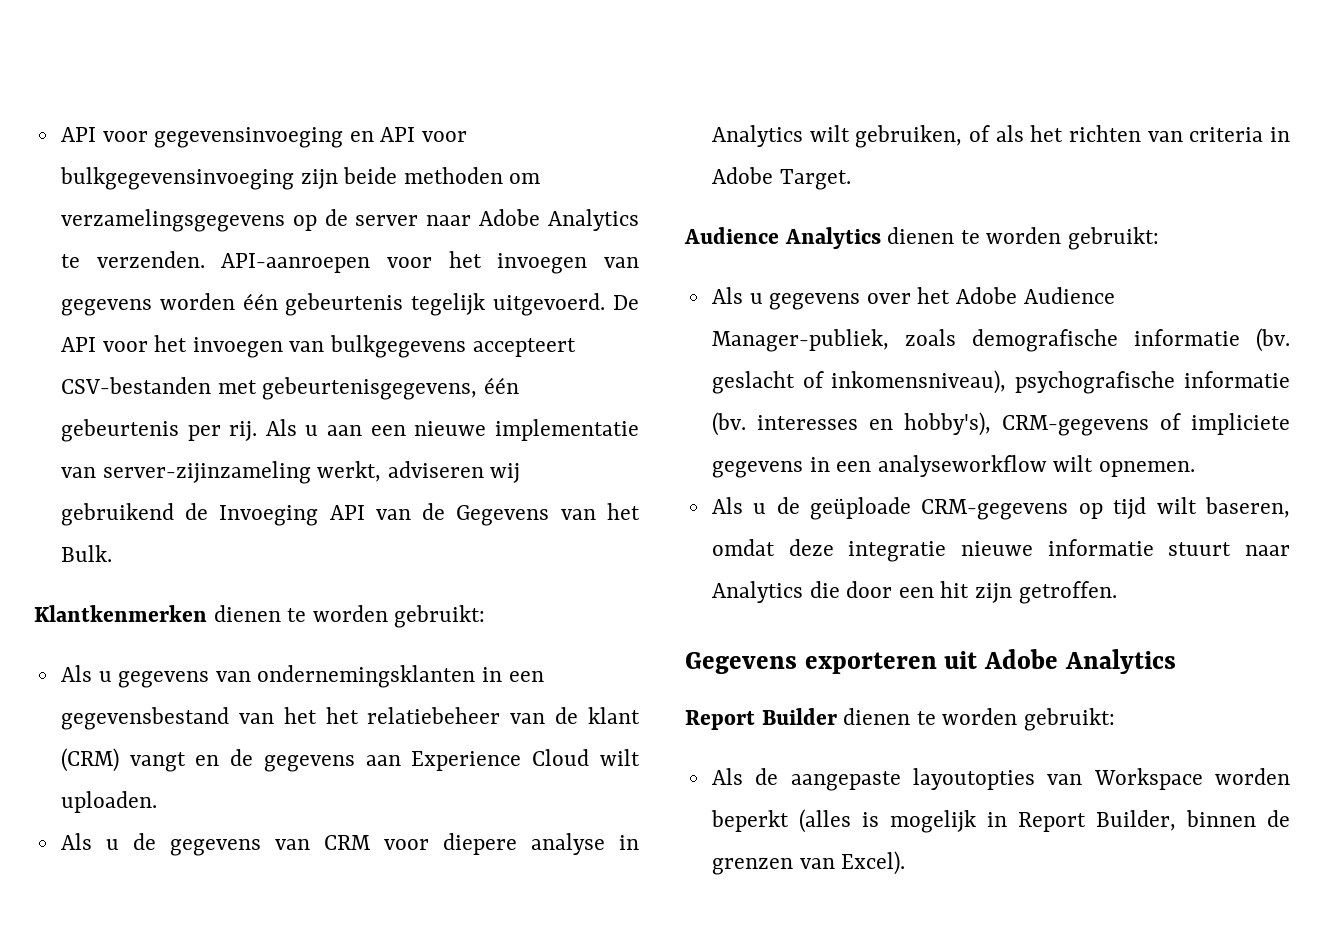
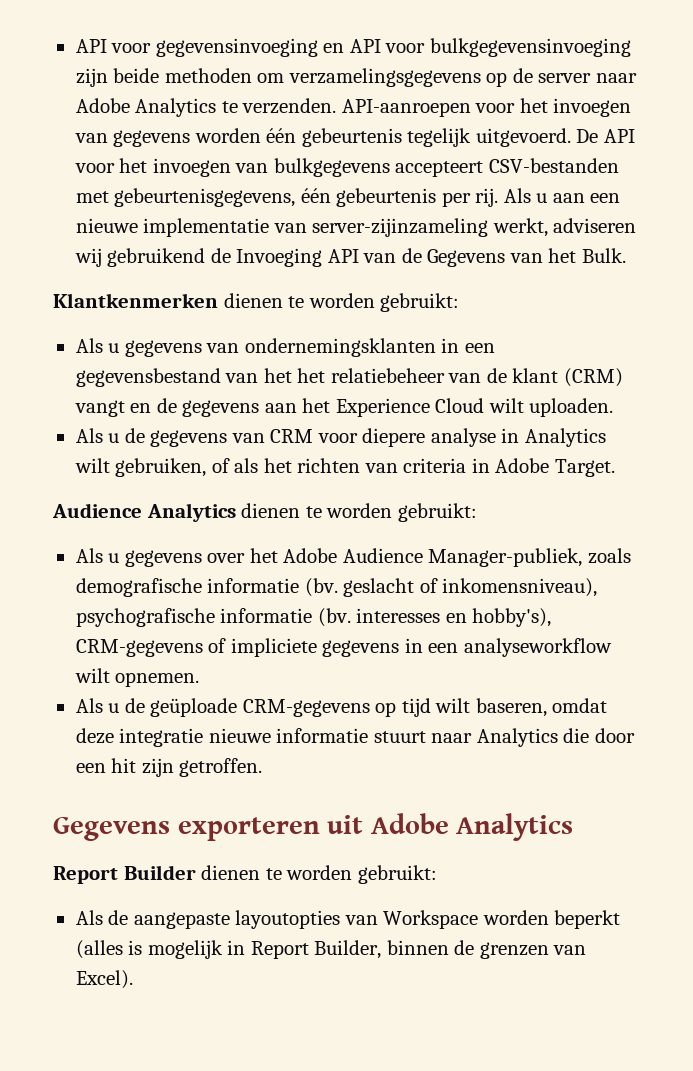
(401, 760) none -> [302,398,331,413] het

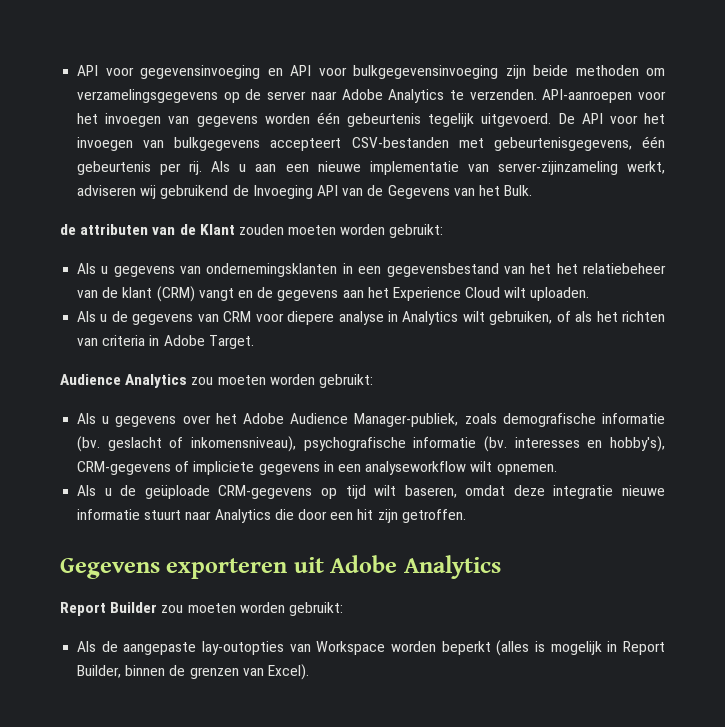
[53,293,305,308] Klantkenmerken dienen te -> [60,224,337,235] de attributen van de Klant zouden moeten
[241,503,322,518] dienen te -> [191,375,266,385] zou moeten
[201,865,282,880] dienen te -> [161,603,236,613] zou moeten
[235,910,341,929] layoutopties -> [202,641,285,655] lay-outopties

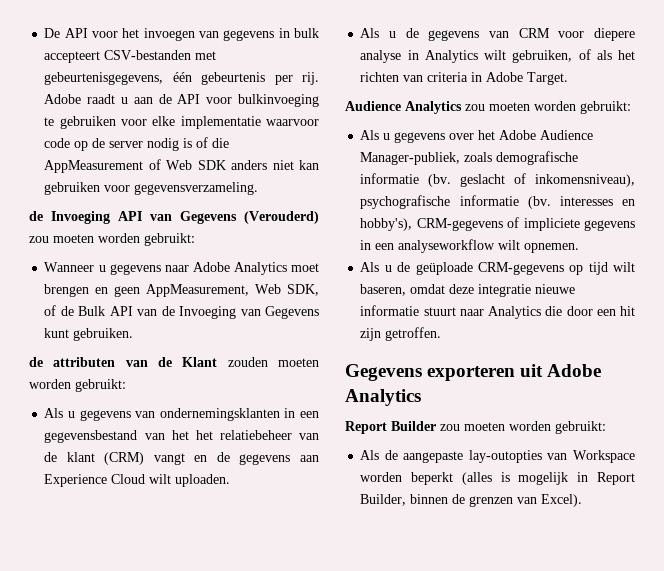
[77,65,665,79] [77,89,666,103] [77,112,552,127] API voor gegevensinvoeging en API voor bulkgegevensinvoeging zijn beide methoden om verzamelingsgegevens op de server naar Adobe Analytics te verzenden. API-aanroepen voor het invoegen van gegevens worden één gebeurtenis tegelijk uitgevoerd. -> (44, 33) none
[174,137,261,151] bulkgegevens -> [223,28,319,41] gegevens in bulk
[211,161,666,175] [77,185,533,199] Als u aan een nieuwe implementatie van server-zijinzameling werkt, adviseren wij gebruikend de Invoeging API van de Gegevens van het Bulk. -> [44,94,320,107] [44,116,319,129] [44,137,230,151] [44,159,320,173] [44,182,259,195] [29,211,319,224] [29,233,195,246] [44,262,319,275] [44,284,320,297] [44,305,319,319] [44,328,134,341] Adobe raadt u aan de API voor bulkinvoeging te gebruiken voor elke implementatie waarvoor code op de server nodig is of die AppMeasurement of Web SDK anders niet kan gebruiken voor gegevensverzameling. // de Invoeging API van Gegevens (Verouderd) zou moeten worden gebruikt: // Wanneer u gegevens naar Adobe Analytics moet brengen en geen AppMeasurement, Web SDK, of de Bulk API van de Invoeging van Gegevens kunt gebruiken.
[367,287,389,298] het -> (319, 458) none

